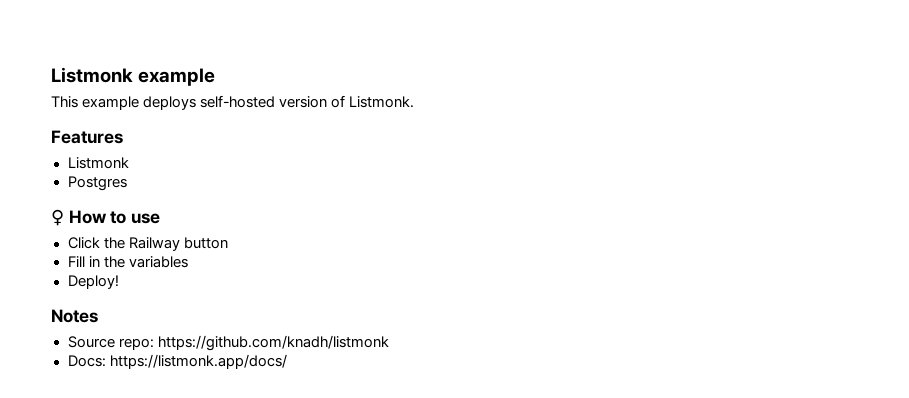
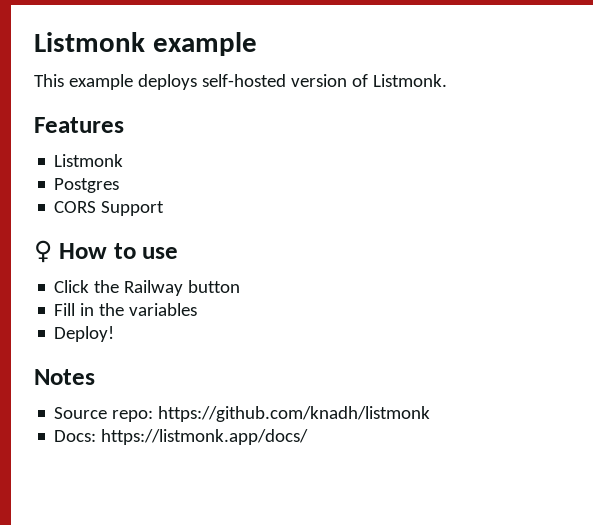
(127, 183) none -> [54,201,165,216] // CORS Support

